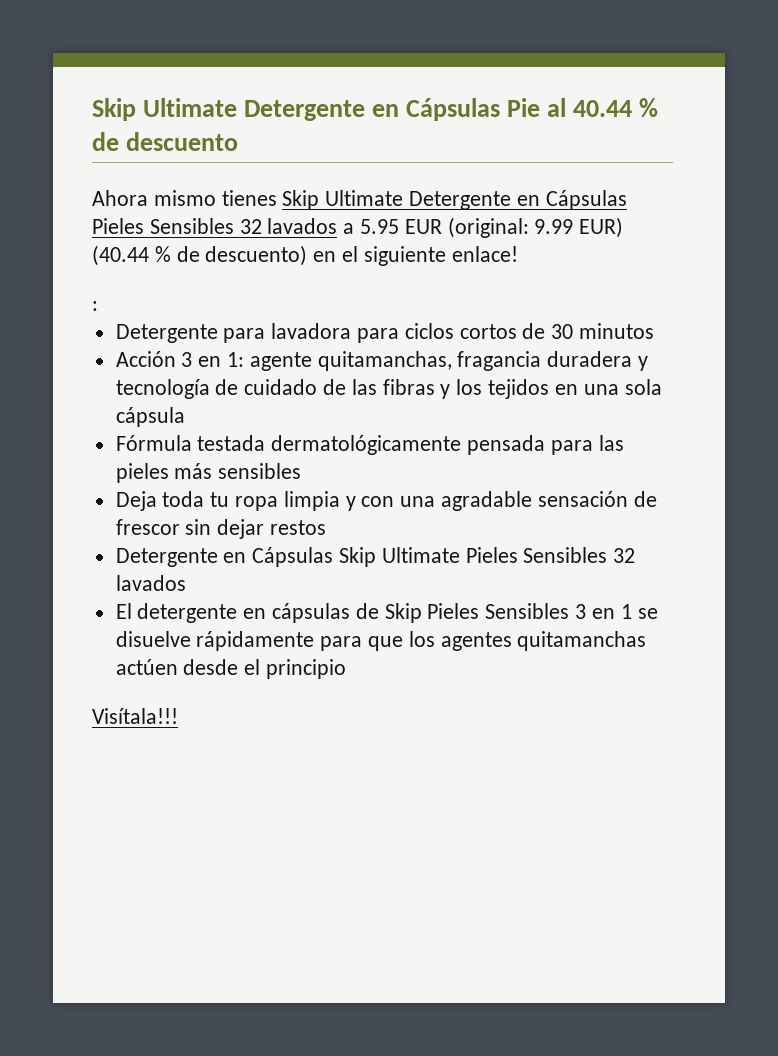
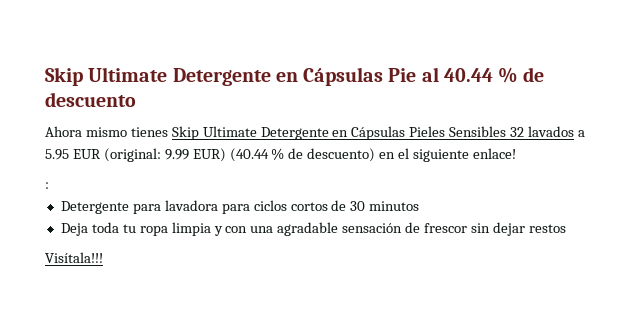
[115,351,649,371] [115,379,662,399] [115,407,185,427] [115,435,624,455] [115,463,302,483] // Acción 3 en 1: agente quitamanchas, fragancia duradera y tecnología de cuidado de las fibras y los tejidos en una sola cápsula // Fórmula testada dermatológicamente pensada para las pieles más sensibles -> (420, 206) none
[115,547,636,567] [115,575,186,591] [115,603,658,623] [115,631,647,651] [115,659,347,679] // Detergente en Cápsulas Skip Ultimate Pieles Sensibles 32 lavados // El detergente en cápsulas de Skip Pieles Sensibles 3 en 1 se disuelve rápidamente para que los agentes quitamanchas actúen desde el principio -> (566, 228) none

